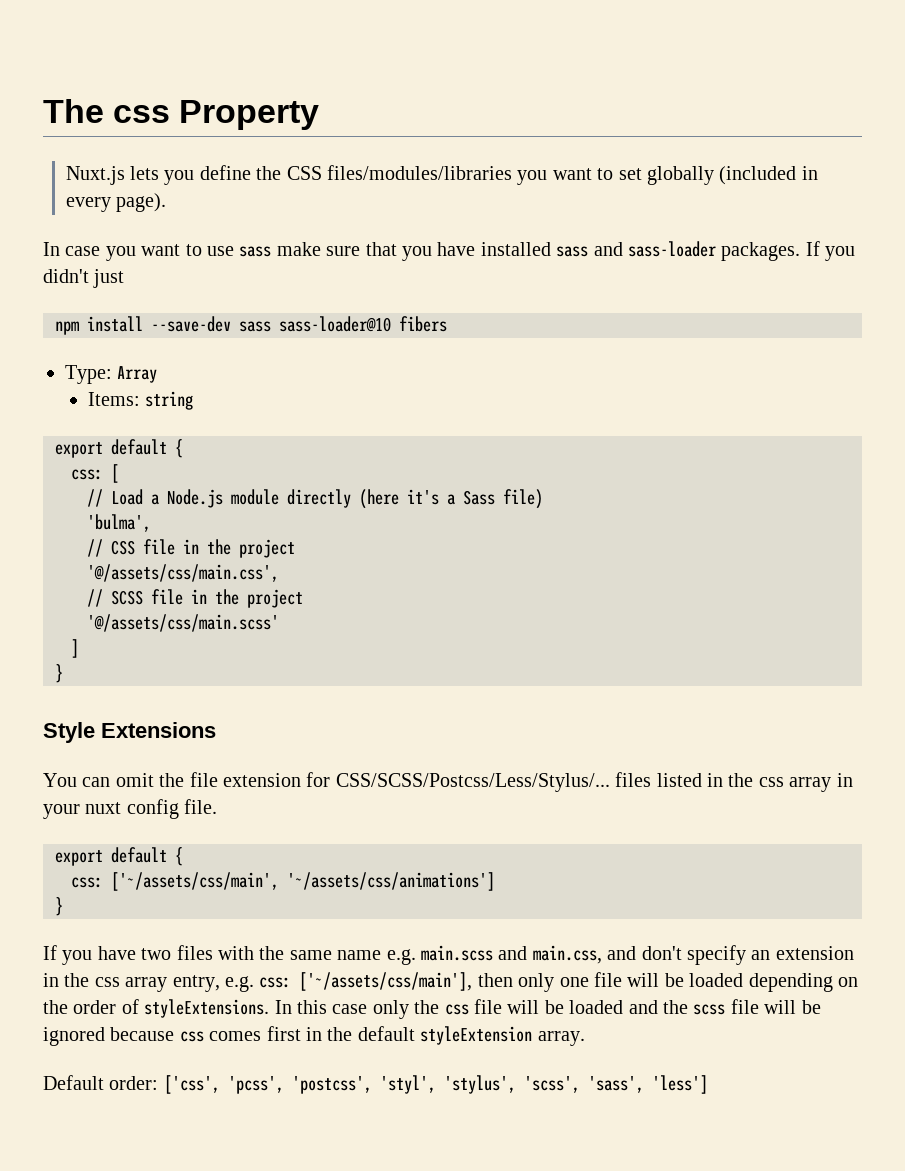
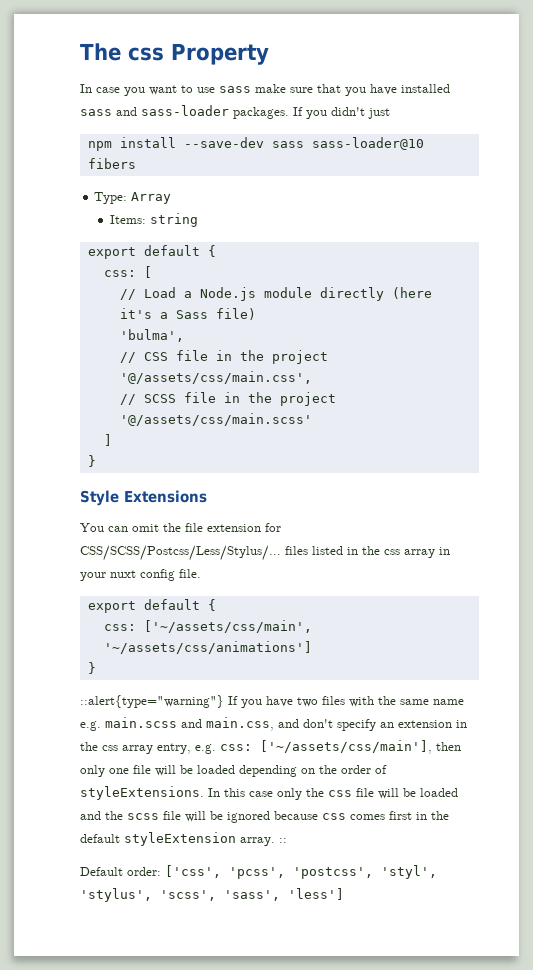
[65,165,818,185] [65,193,166,212] // Nuxt.js lets you define the CSS files/modules/libraries you want to set globally (included in every page). -> (269, 54) none
(63, 906) none -> [80,695,224,708] ::alert{type="warning"}
(585, 1038) none -> [279,838,287,843] ::

